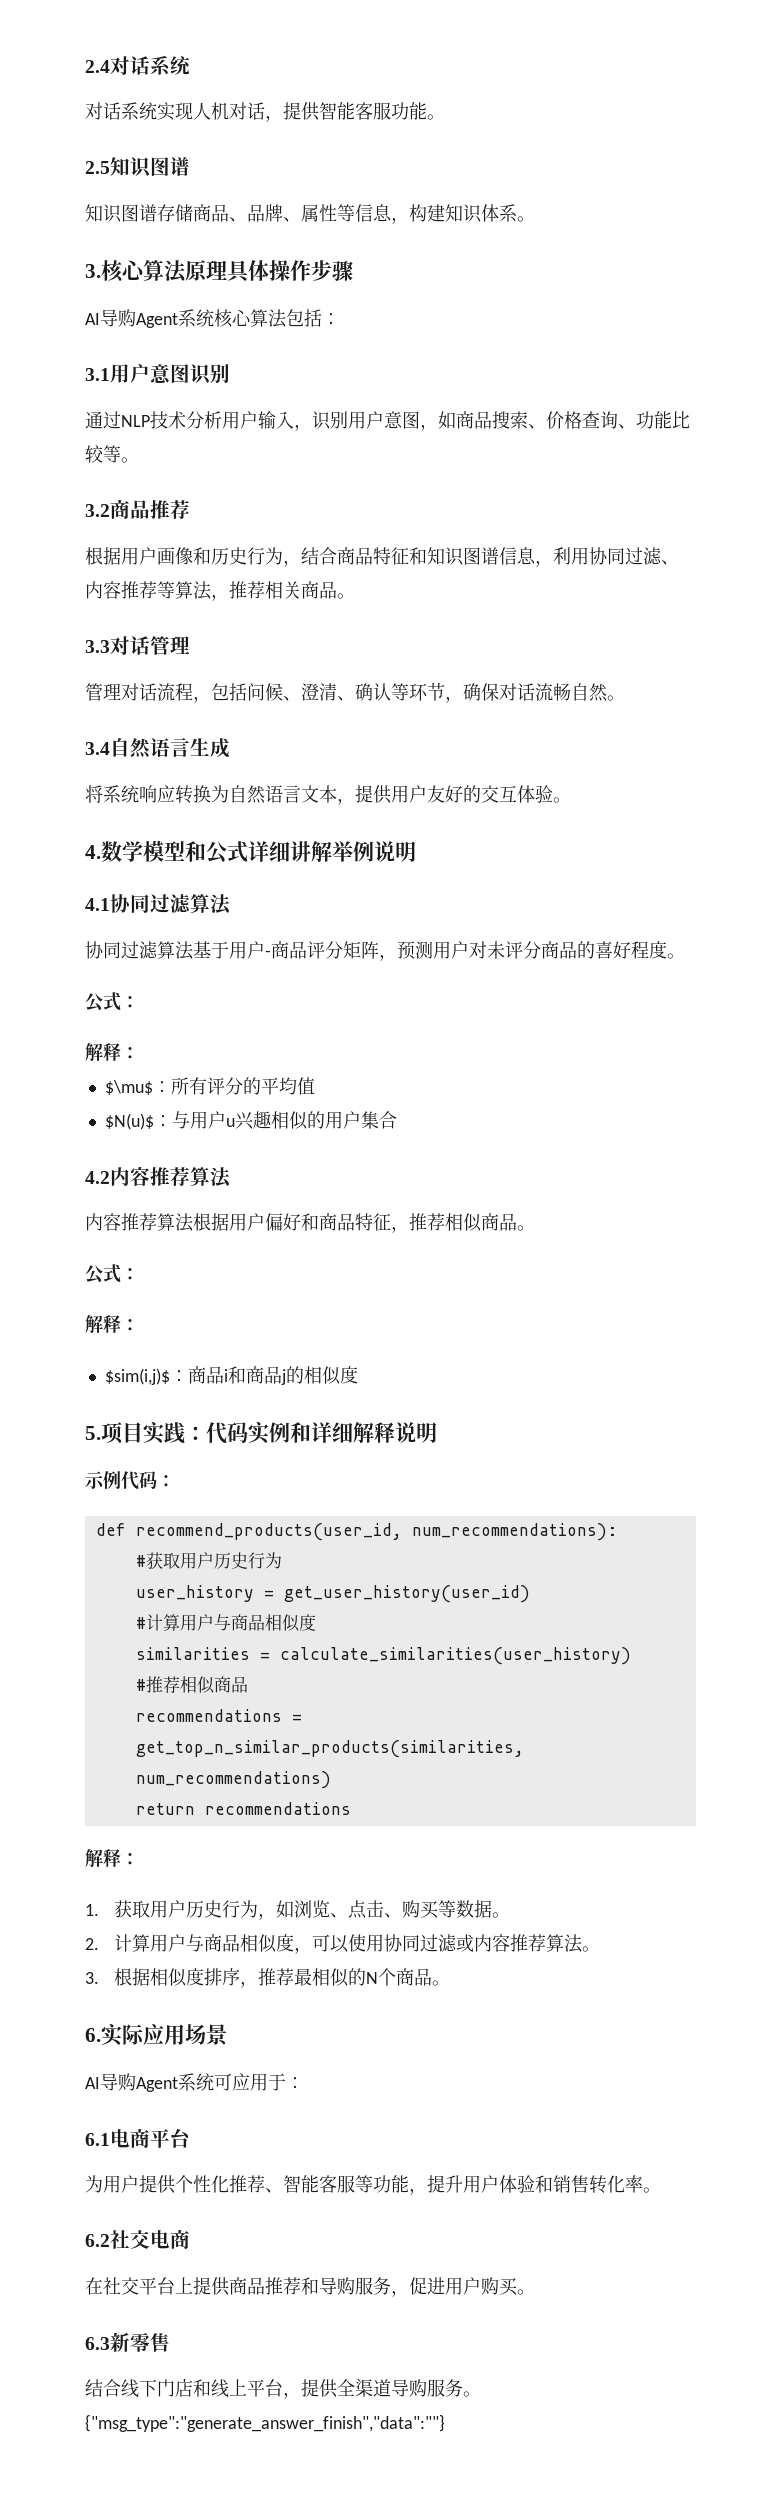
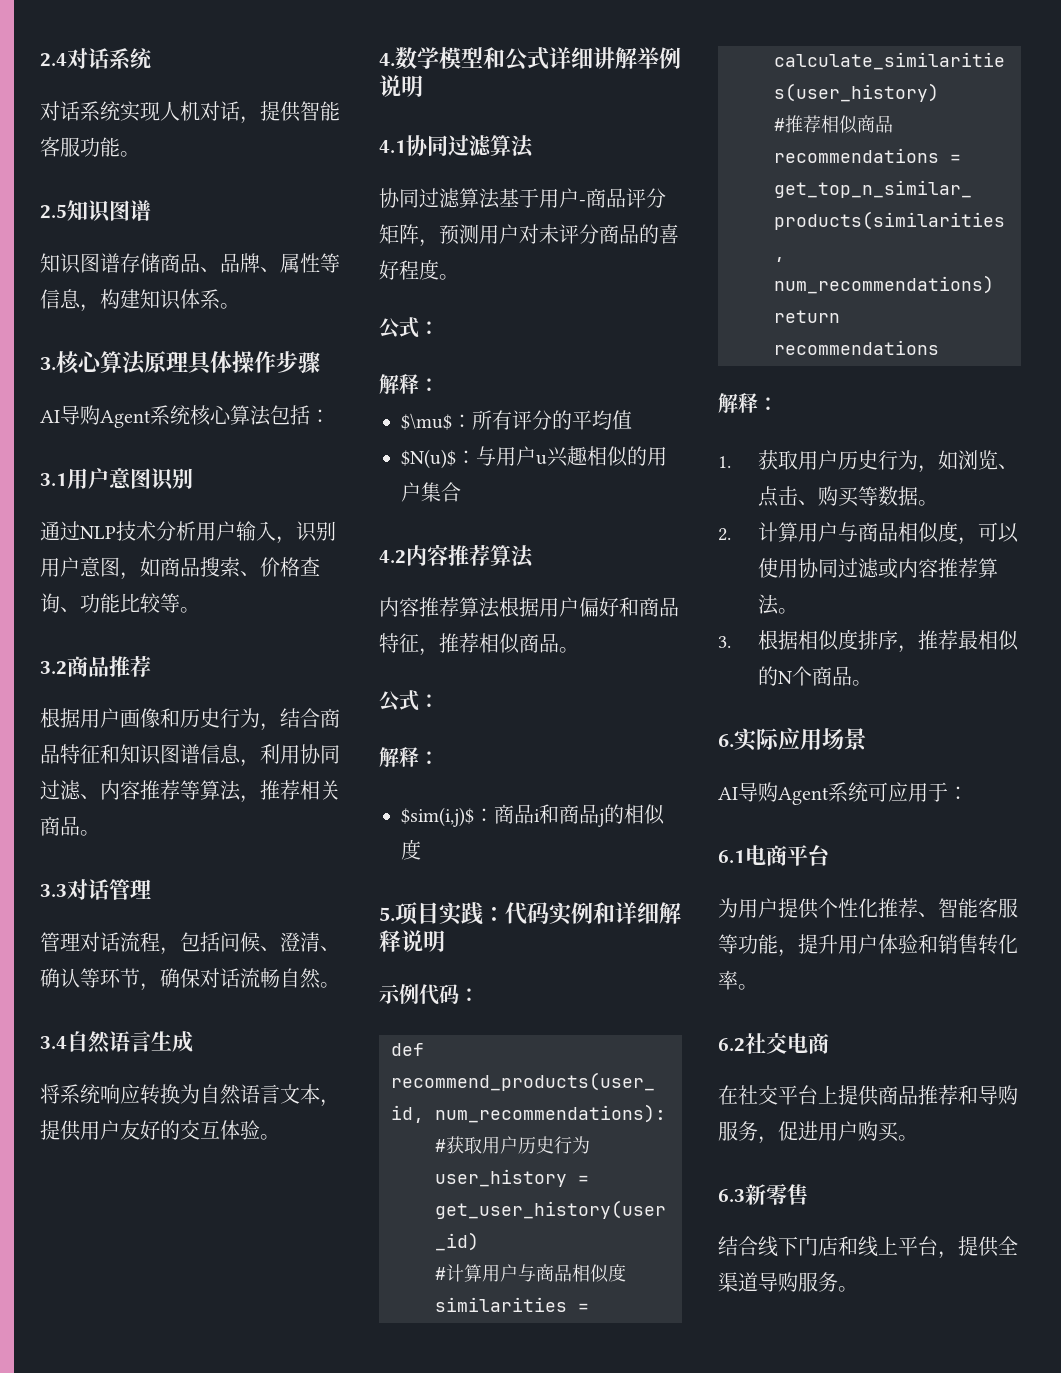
[85,2414,445,2432] {"msg_type":"generate_answer_finish","data":""} -> (858, 1289) none

